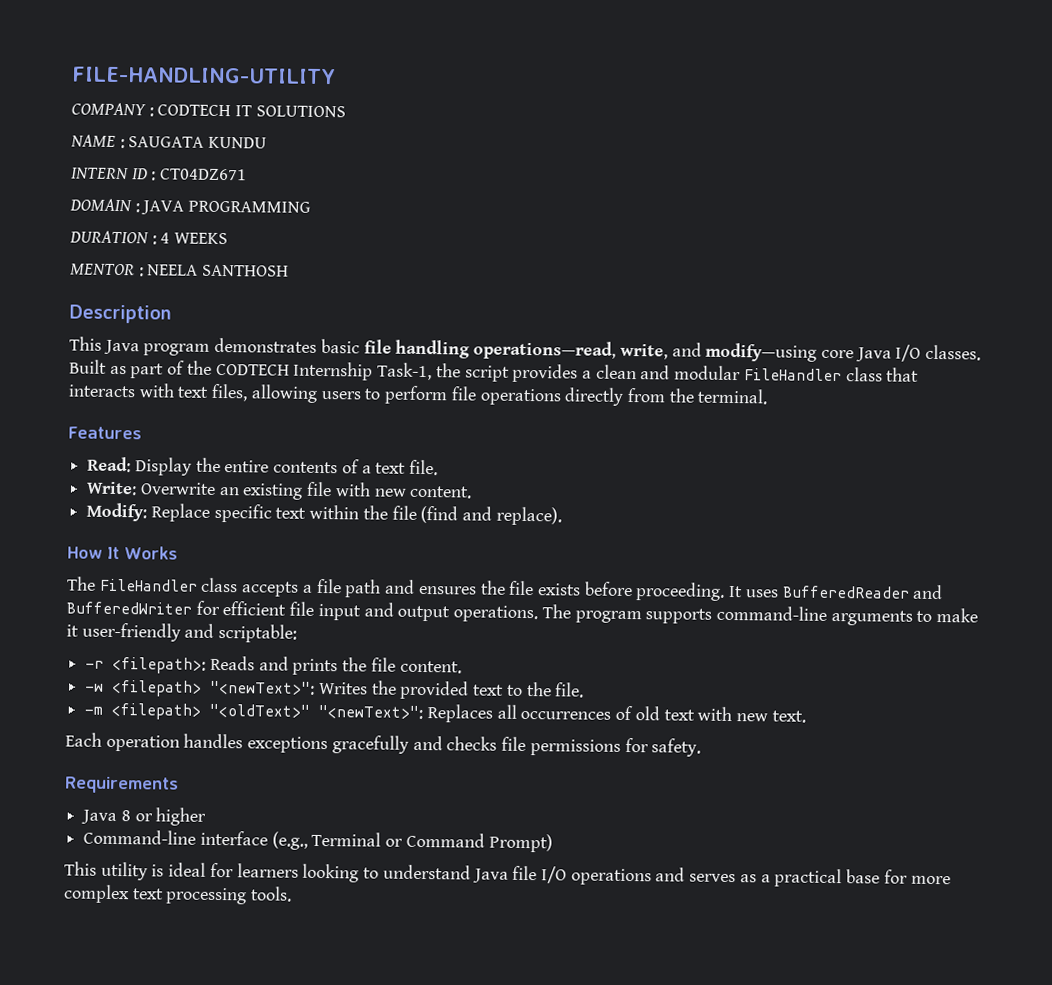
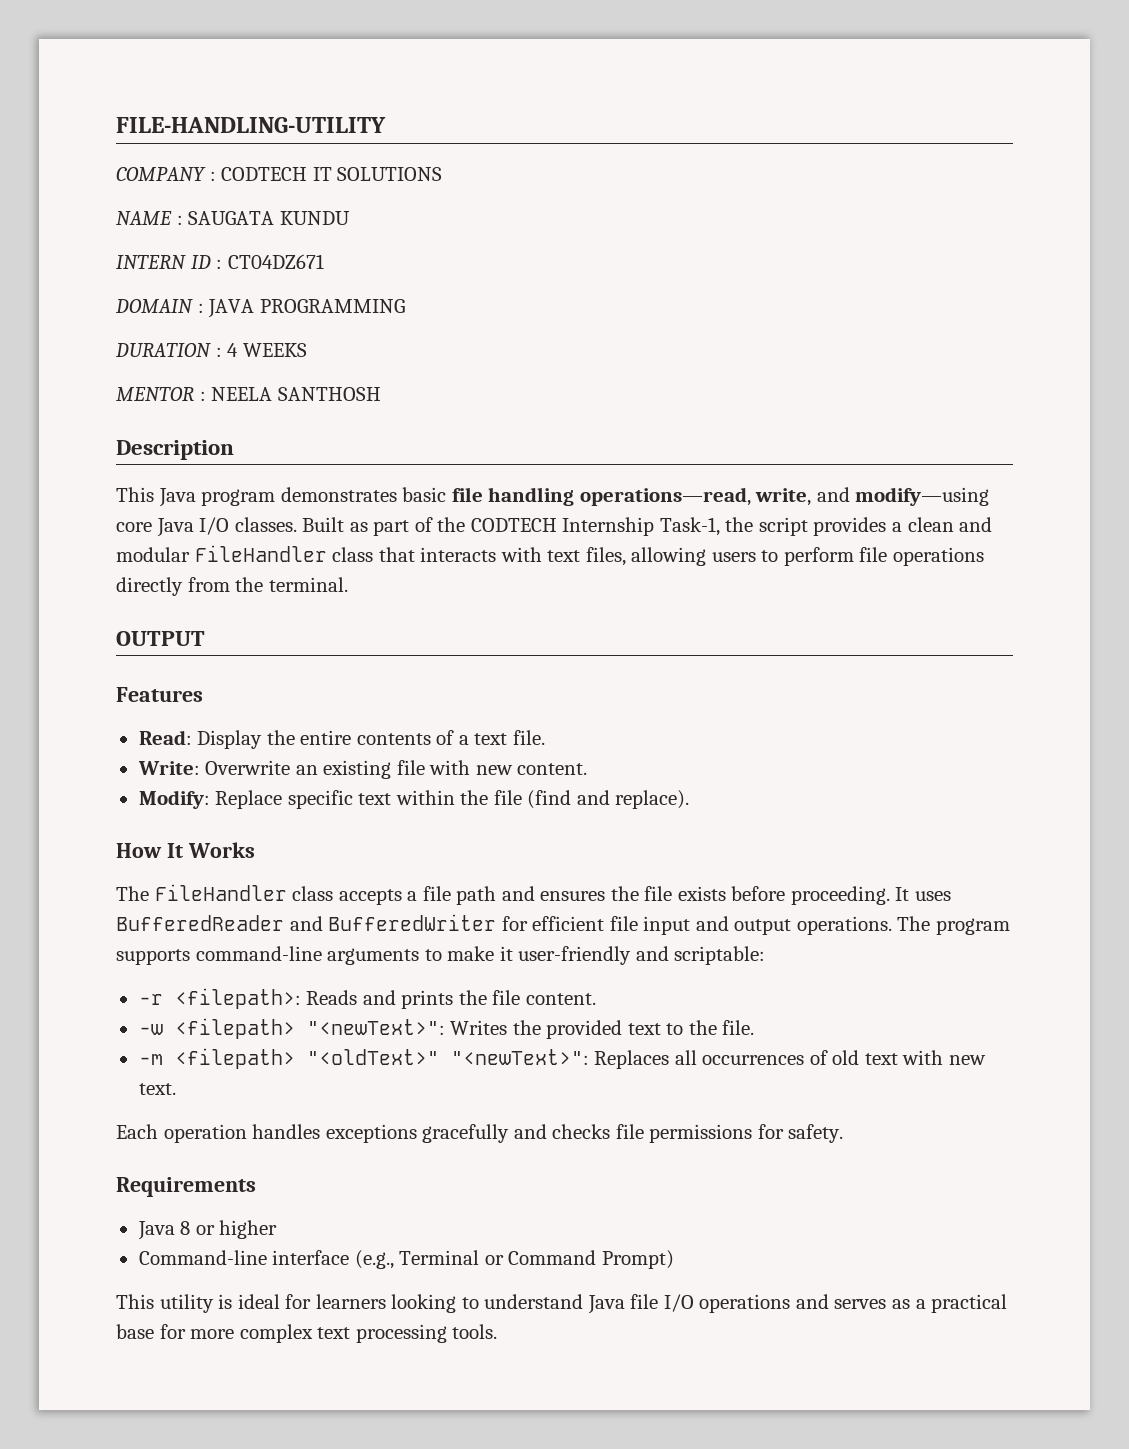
(769, 396) none -> [116,631,205,646] // OUTPUT

